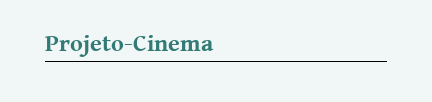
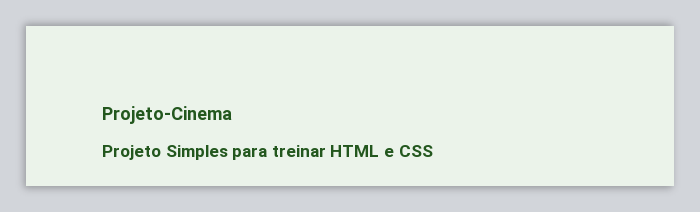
(214, 46) none -> [102,145,433,160] // Projeto Simples para treinar HTML e CSS

